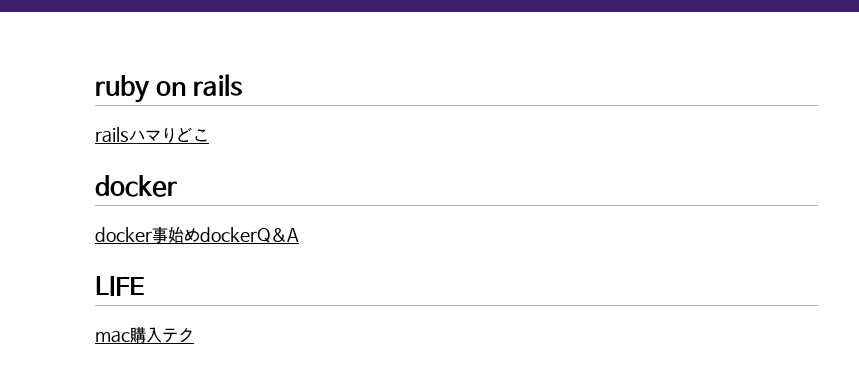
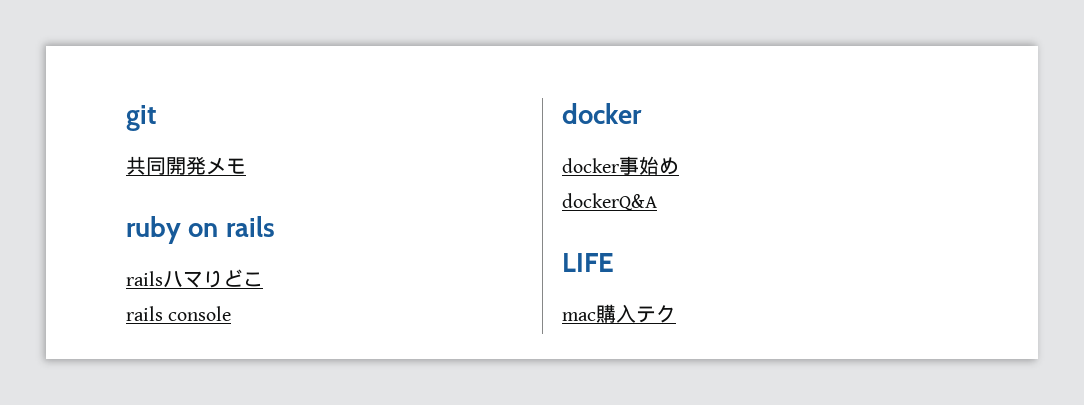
(95, 89) none -> [126,105,156,131] [126,156,246,175] git // 共同開発メモ //
(209, 135) none -> [126,306,232,321] // rails console
(200, 235) none -> (679, 166) //

